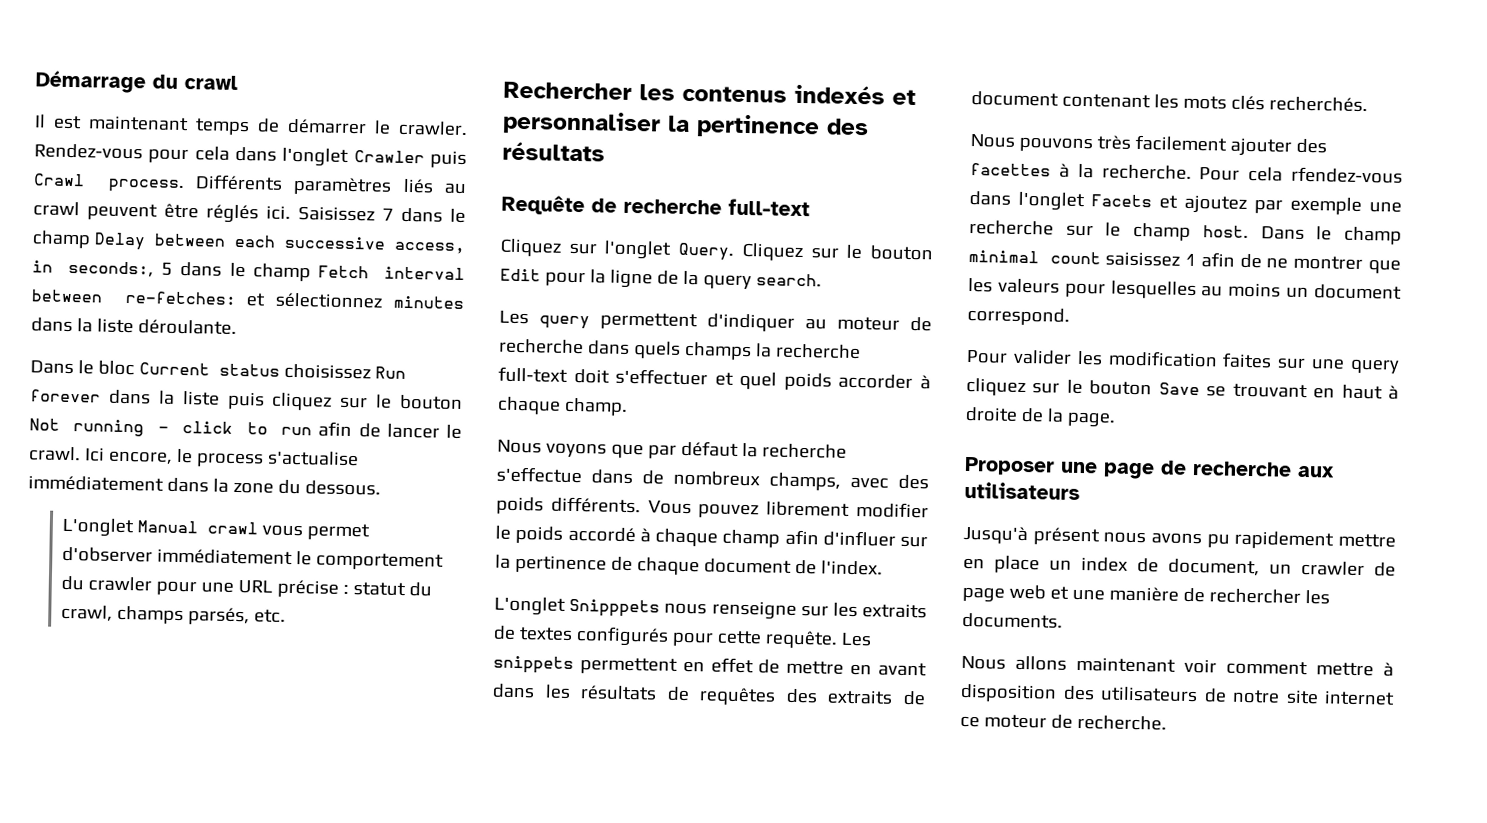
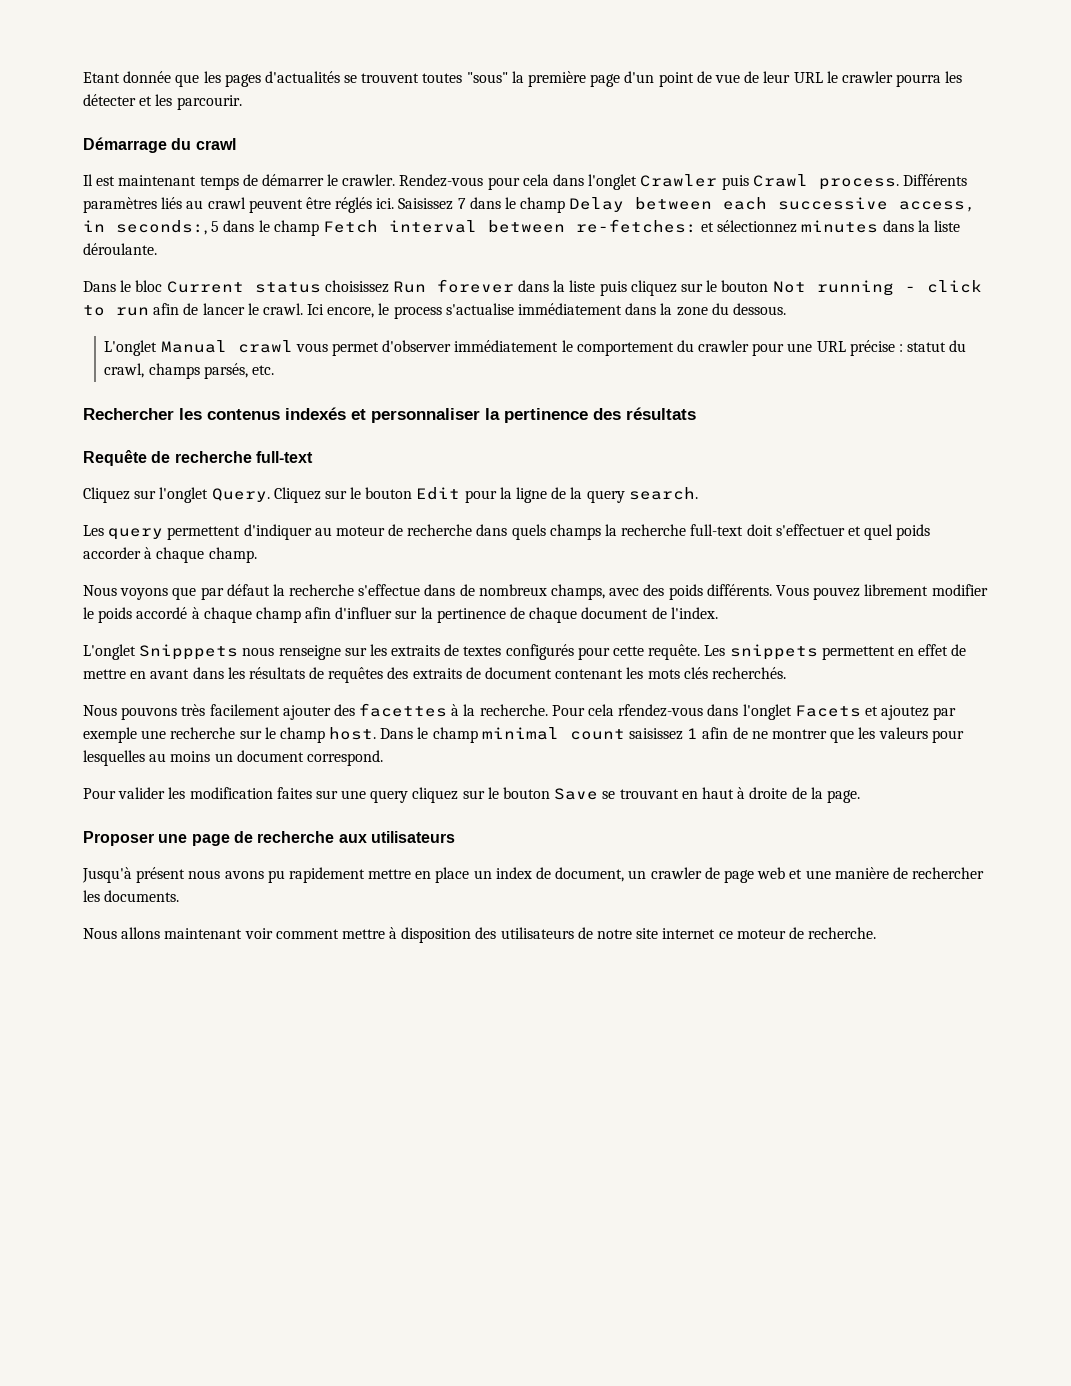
(35, 82) none -> [83,71,963,87] [83,94,242,110] Etant donnée que les pages d'actualités se trouvent toutes "sous" la première page d'un point de vue de leur URL le crawler pourra les détecter et les parcourir. //

